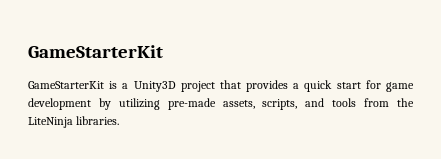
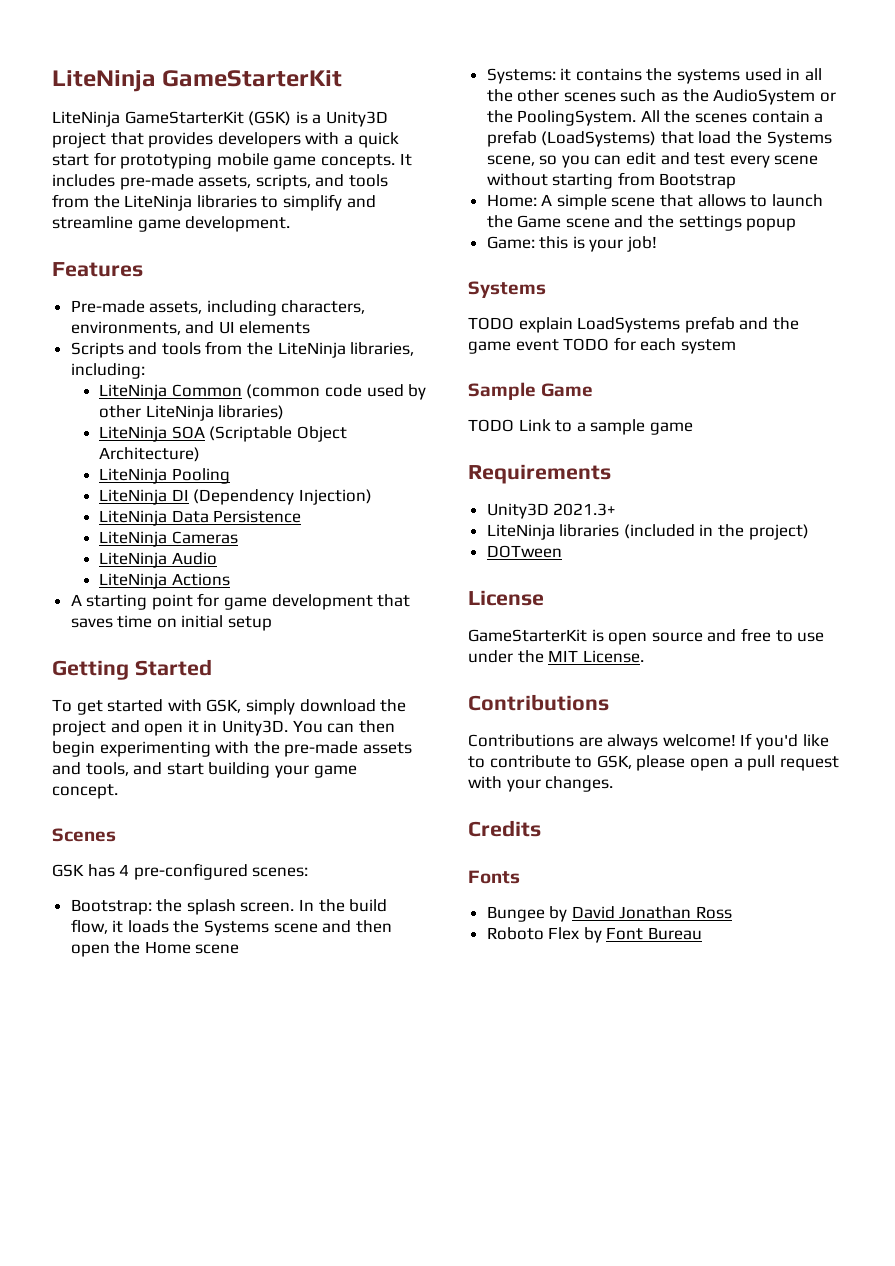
(28, 51) none -> [52,70,156,92] LiteNinja
[28,81,104,89] GameStarterKit -> [52,111,292,127] LiteNinja GameStarterKit (GSK)
(289, 86) none -> [217,132,340,148] developers with
[386,82,414,92] [28,98,160,110] game development by utilizing -> [120,153,412,169] [52,174,115,187] prototyping mobile game concepts. It includes
[76,116,120,125] libraries. -> [196,194,376,211] [52,216,291,232] [52,262,143,277] [70,300,366,316] [70,321,311,335] [70,341,415,358] [70,363,145,379] [99,384,427,400] [99,405,285,421] [99,426,347,442] [99,447,201,462] [99,468,230,484] [99,489,372,505] [99,510,302,526] [99,531,238,547] [99,552,217,568] [99,573,230,589] [70,593,411,610] [70,615,273,631] [52,659,212,680] [52,699,407,715] [52,720,395,736] [52,741,412,757] [52,762,357,778] [52,784,118,799] [52,828,116,842] [52,863,309,880] [70,899,388,915] [70,919,392,936] [70,941,240,957] [486,68,822,84] [486,89,836,105] [486,110,824,126] [486,130,832,147] [486,152,819,168] [486,172,737,189] [486,194,823,210] [486,215,797,231] [486,236,658,252] [468,281,546,298] [468,316,799,333] [468,337,736,354] [468,382,594,400] [468,419,693,435] [468,464,611,484] [486,503,617,519] [486,524,809,540] [486,545,562,558] [468,590,544,606] [468,628,825,645] [468,650,644,663] [468,694,609,711] [468,733,829,750] [468,755,839,771] [468,776,614,792] [468,820,541,837] [468,870,520,884] [486,906,733,922] [486,927,703,943] libraries to simplify and streamline game development. // Features // Pre-made assets, including characters, environments, and UI elements // Scripts and tools from the LiteNinja libraries, including: // LiteNinja Common (common code used by other LiteNinja libraries) // LiteNinja SOA (Scriptable Object Architecture) // LiteNinja Pooling // LiteNinja DI (Dependency Injection) // LiteNinja Data Persistence // LiteNinja Cameras // LiteNinja Audio // LiteNinja Actions // A starting point for game development that saves time on initial setup // Getting Started // To get started with GSK, simply download the project and open it in Unity3D. You can then begin experimenting with the pre-made assets and tools, and start building your game concept. // Scenes // GSK has 4 pre-configured scenes: // Bootstrap: the splash screen. In the build flow, it loads the Systems scene and then open the Home scene // Systems: it contains the systems used in all the other scenes such as the AudioSystem or the PoolingSystem. All the scenes contain a prefab (LoadSystems) that load the Systems scene, so you can edit and test every scene without starting from Bootstrap // Home: A simple scene that allows to launch the Game scene and the settings popup // Game: this is your job! // Systems // TODO explain LoadSystems prefab and the game event TODO for each system // Sample Game // TODO Link to a sample game // Requirements // Unity3D 2021.3+ // LiteNinja libraries (included in the project) // DOTween // License // GameStarterKit is open source and free to use under the MIT License. // Contributions // Contributions are always welcome! If you'd like to contribute to GSK, please open a pull request with your changes. // Credits // Fonts // Bungee by David Jonathan Ross // Roboto Flex by Font Bureau

